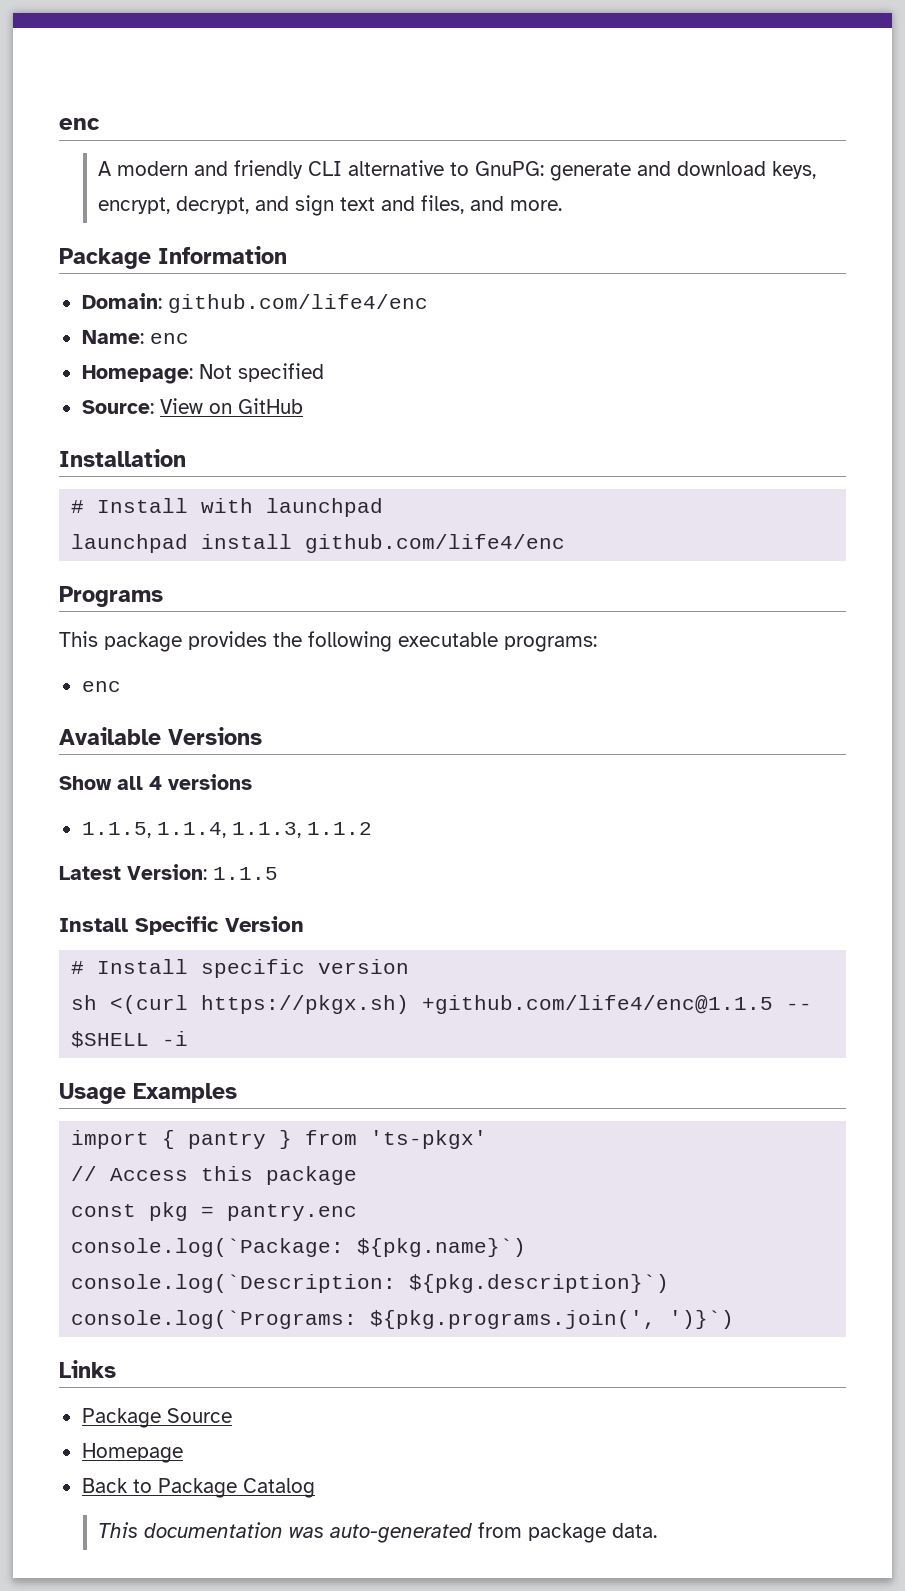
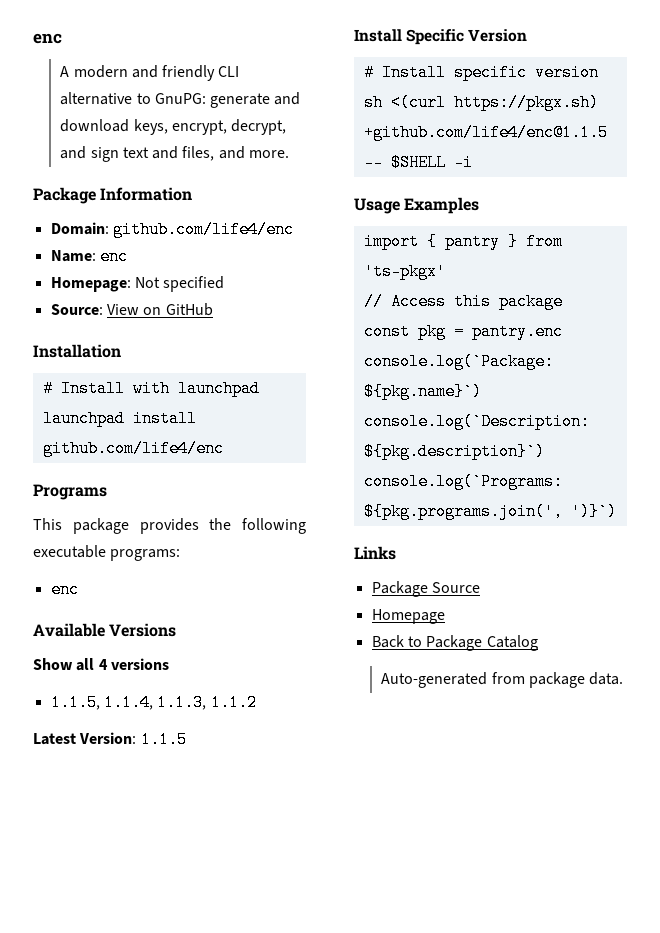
[97,1522,472,1543] This documentation was auto-generated -> [381,672,488,688] Auto-generated

